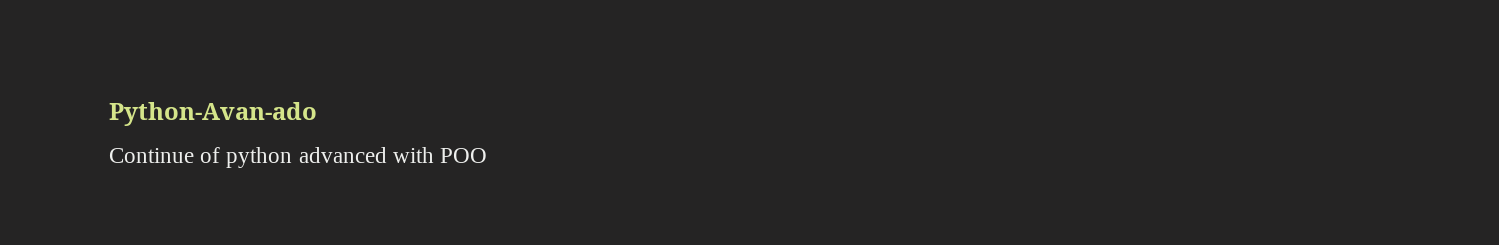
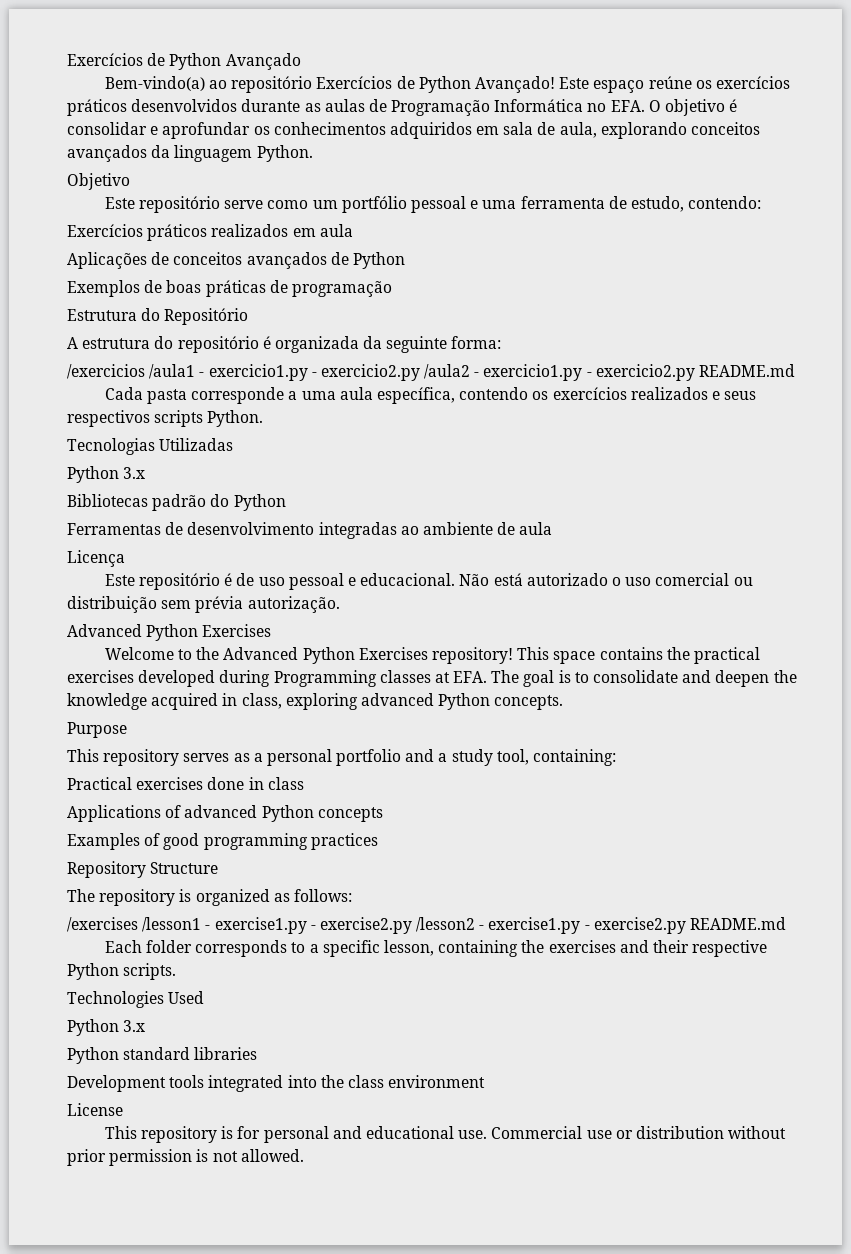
[109,102,317,126] [109,147,488,168] Python-Avan-ado // Continue of python advanced with POO -> [67,53,301,70] [104,76,790,93] [67,99,738,116] [67,122,761,139] [67,145,313,162] [67,173,130,190] [104,196,762,213] [67,224,353,241] [67,252,405,269] [67,280,392,297] [67,308,249,325] [67,336,502,353] [67,364,796,381] [104,387,757,404] [67,410,264,427] [67,438,234,455] [67,466,146,483] [67,494,286,511] [67,522,553,539] [67,550,125,567] [104,573,753,590] [67,596,340,613] [67,624,272,641] [104,647,760,664] [67,670,797,687] [67,693,564,710] [67,722,127,738] [67,749,617,766] [67,777,304,790] [67,805,383,822] [67,833,378,850] [67,861,219,878] [67,889,352,906] [67,917,787,934] [104,940,768,957] [67,963,177,980] [67,991,205,1008] [67,1019,146,1036] [67,1047,258,1064] [67,1075,486,1092] [67,1103,123,1116] [104,1126,787,1143] [67,1149,304,1166] Exercícios de Python Avançado // Bem-vindo(a) ao repositório Exercícios de Python Avançado! Este espaço reúne os exercícios práticos desenvolvidos durante as aulas de Programação Informática no EFA. O objetivo é consolidar e aprofundar os conhecimentos adquiridos em sala de aula, explorando conceitos avançados da linguagem Python. // Objetivo // Este repositório serve como um portfólio pessoal e uma ferramenta de estudo, contendo: // Exercícios práticos realizados em aula // Aplicações de conceitos avançados de Python // Exemplos de boas práticas de programação // Estrutura do Repositório // A estrutura do repositório é organizada da seguinte forma: // /exercicios /aula1 - exercicio1.py - exercicio2.py /aula2 - exercicio1.py - exercicio2.py README.md // Cada pasta corresponde a uma aula específica, contendo os exercícios realizados e seus respectivos scripts Python. // Tecnologias Utilizadas // Python 3.x // Bibliotecas padrão do Python // Ferramentas de desenvolvimento integradas ao ambiente de aula // Licença // Este repositório é de uso pessoal e educacional. Não está autorizado o uso comercial ou distribuição sem prévia autorização. // Advanced Python Exercises // Welcome to the Advanced Python Exercises repository! This space contains the practical exercises developed during Programming classes at EFA. The goal is to consolidate and deepen the knowledge acquired in class, exploring advanced Python concepts. // Purpose // This repository serves as a personal portfolio and a study tool, containing: // Practical exercises done in class // Applications of advanced Python concepts // Examples of good programming practices // Repository Structure // The repository is organized as follows: // /exercises /lesson1 - exercise1.py - exercise2.py /lesson2 - exercise1.py - exercise2.py README.md // Each folder corresponds to a specific lesson, containing the exercises and their respective Python scripts. // Technologies Used // Python 3.x // Python standard libraries // Development tools integrated into the class environment // License // This repository is for personal and educational use. Commercial use or distribution without prior permission is not allowed.

